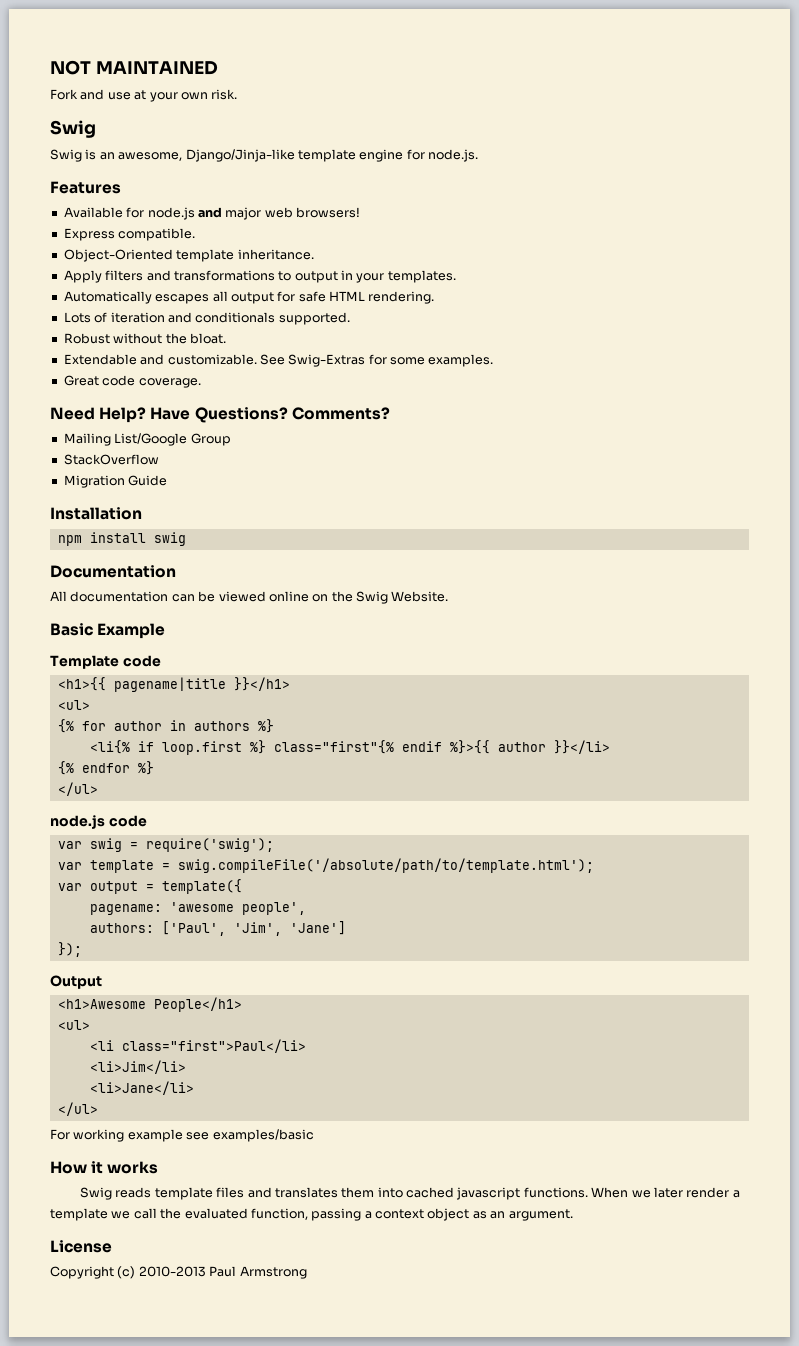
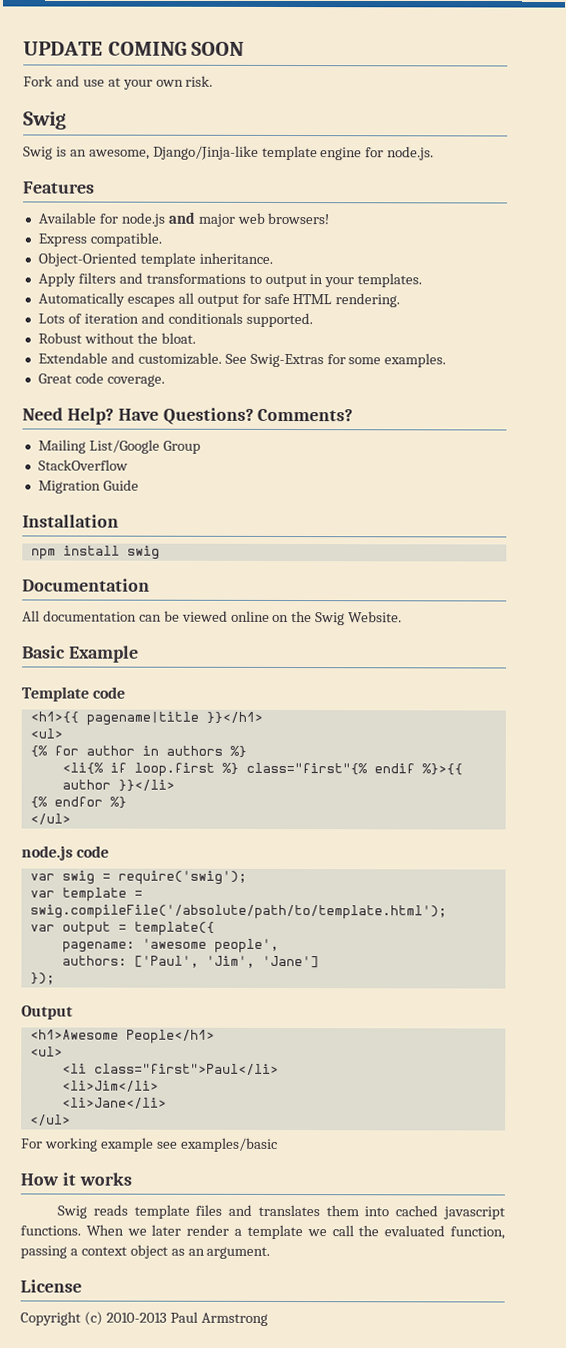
[50,60,218,75] NOT MAINTAINED -> [23,41,245,56] UPDATE COMING SOON

